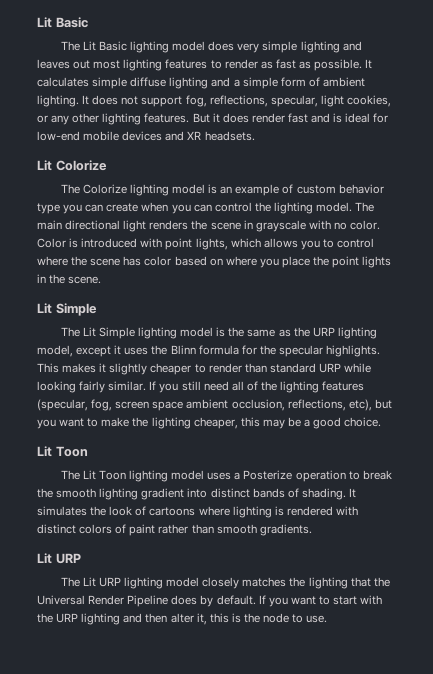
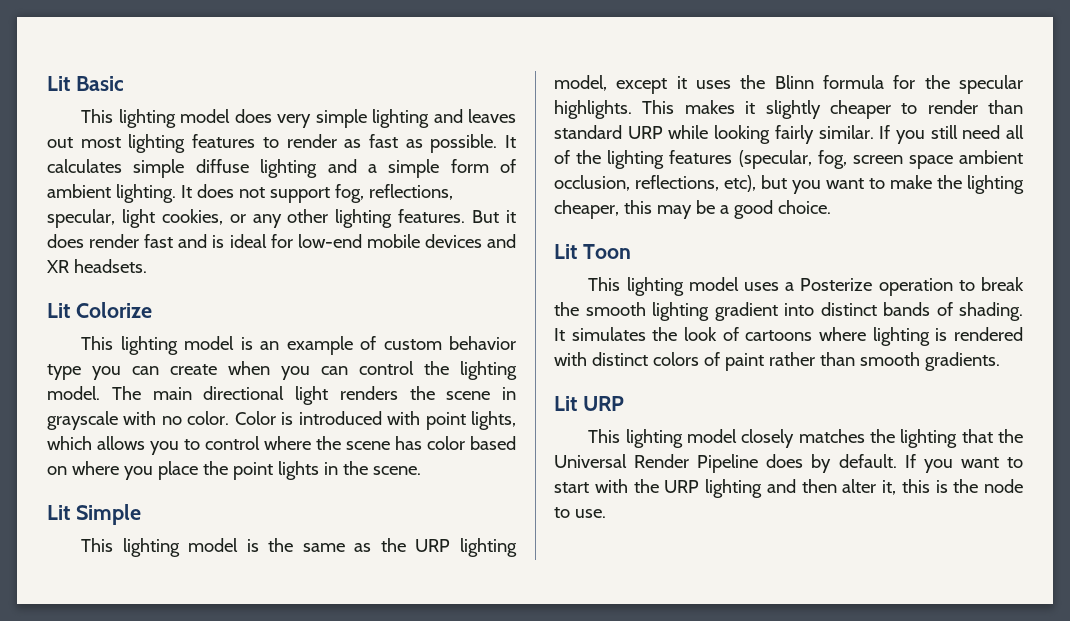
[60,41,127,51] The Lit Basic -> [81,109,114,123] This
[60,184,127,194] The Colorize -> [81,336,114,350] This
[60,327,135,339] The Lit Simple -> [81,538,114,552] This
[60,470,126,480] The Lit Toon -> [588,277,621,291] This
[60,577,121,587] The Lit URP -> [588,429,621,443] This

